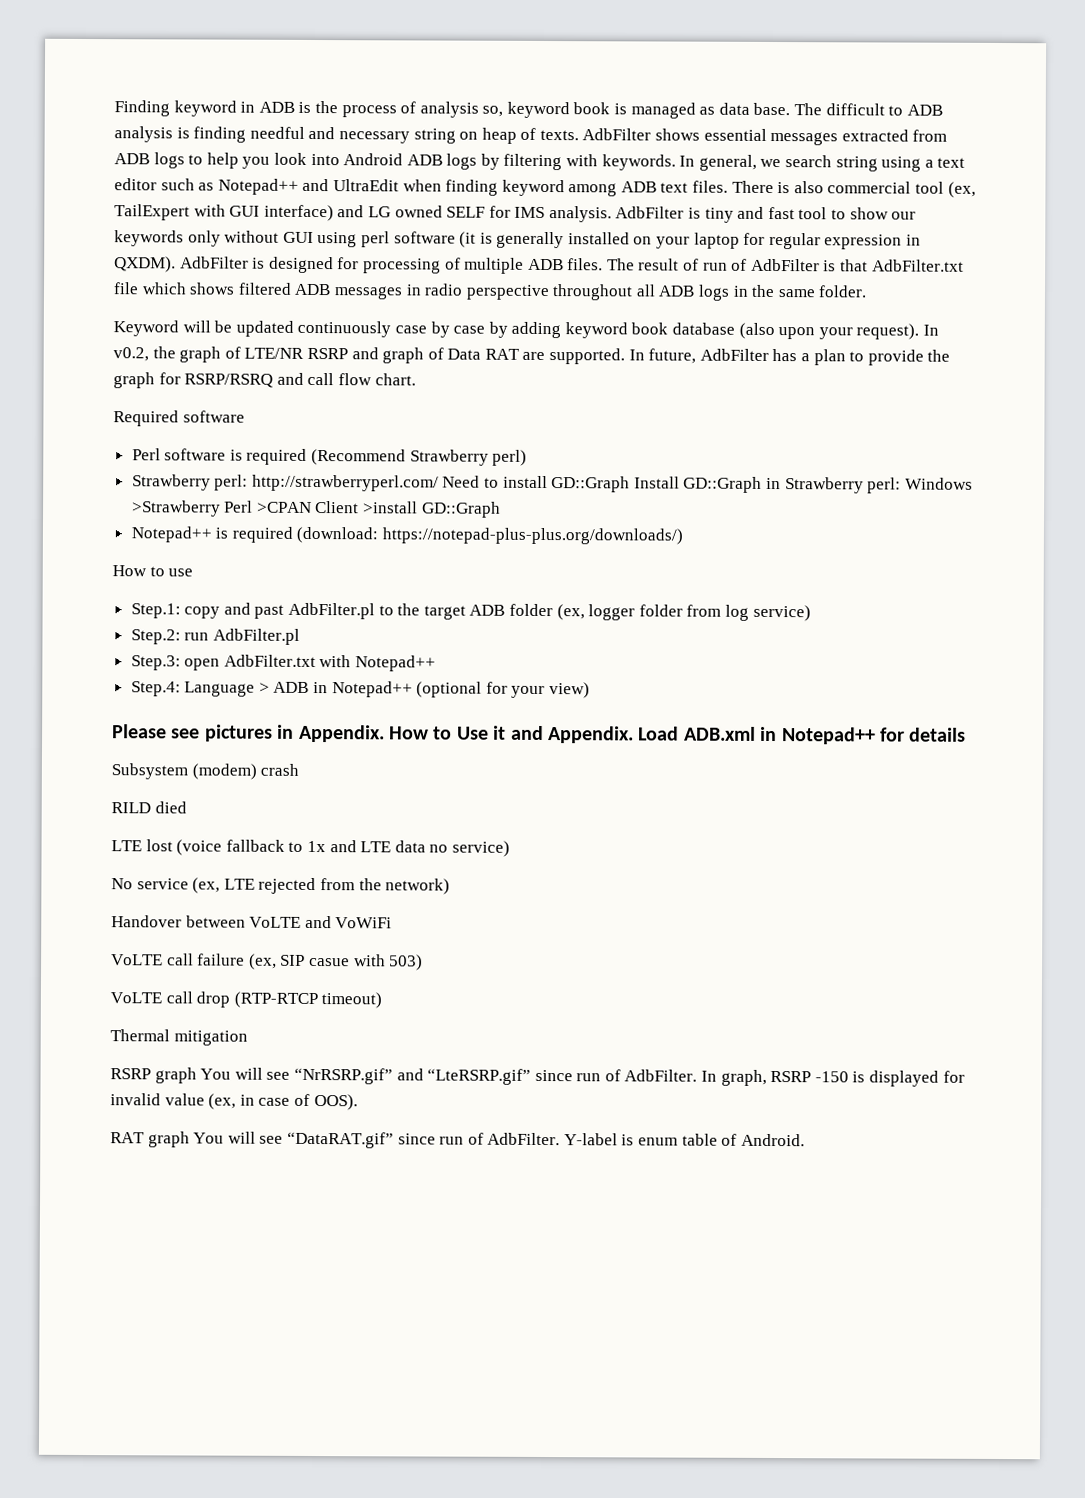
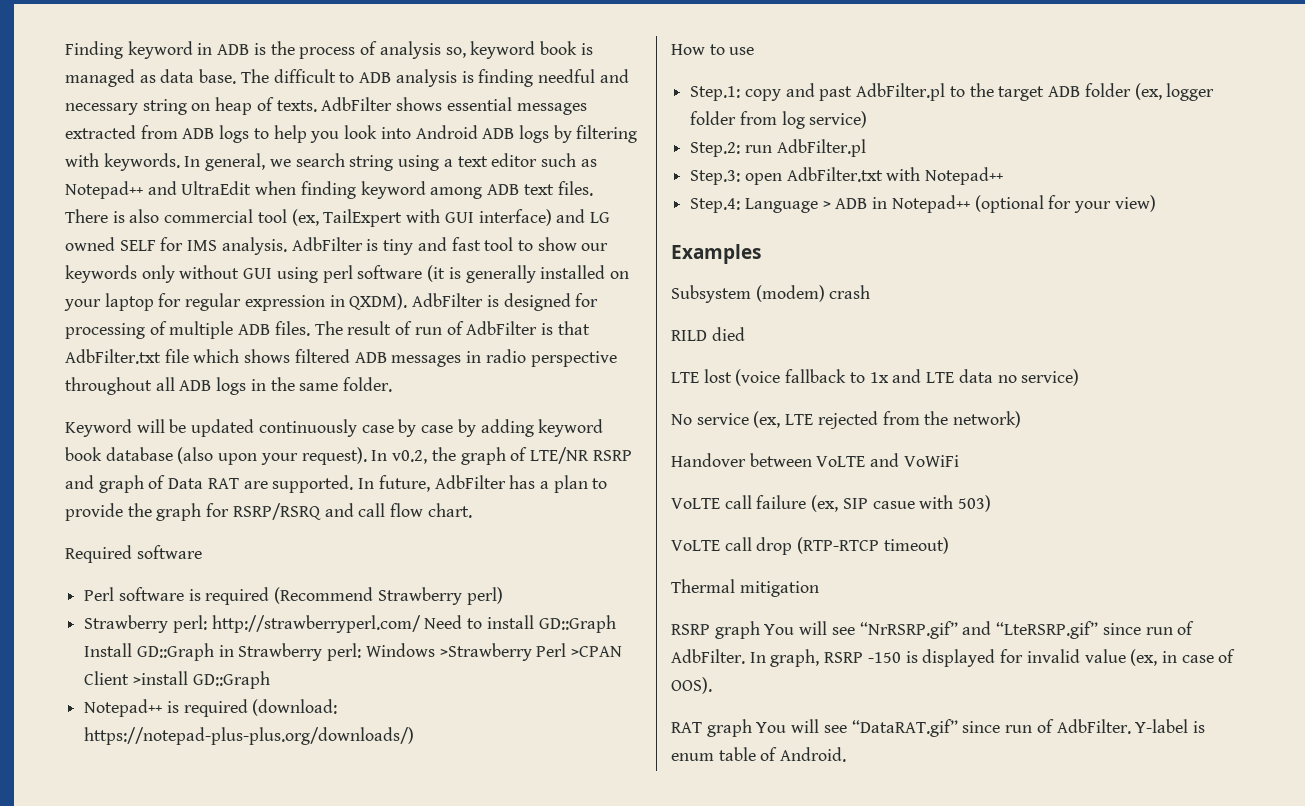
[112,724,967,745] Please see pictures in Appendix. How to Use it and Appendix. Load ADB.xml in Notepad++ for details -> [671,244,761,264] Examples

